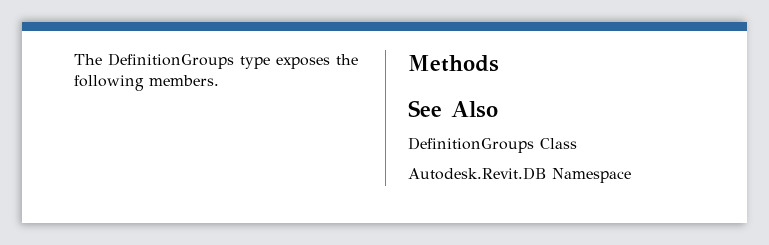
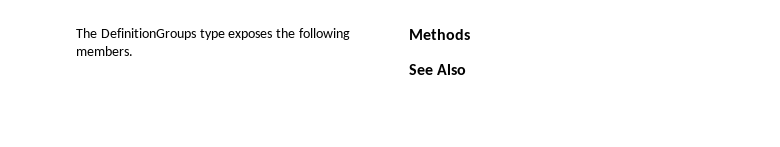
[408,137,577,153] [408,167,631,183] // DefinitionGroups Class // Autodesk.Revit.DB Namespace -> (467, 69) none

